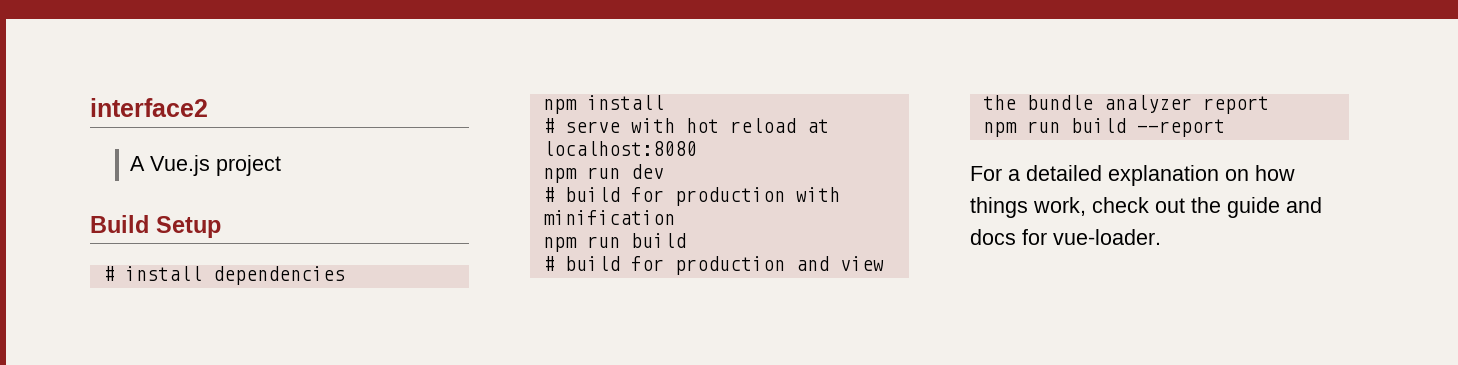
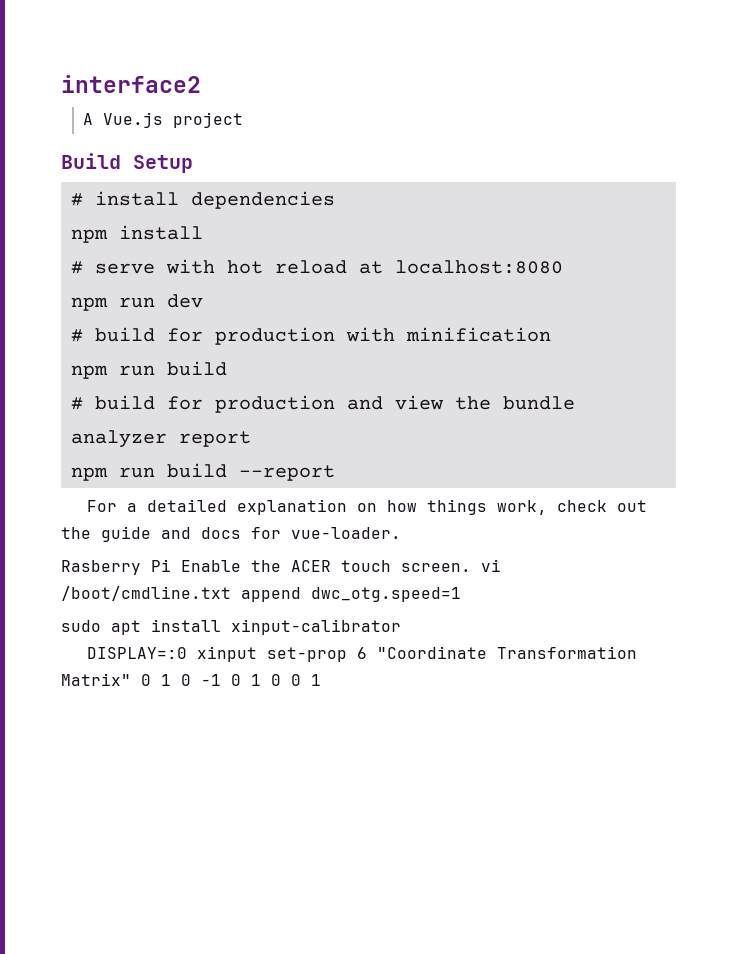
(1161, 237) none -> [61,559,501,575] [61,586,461,602] [61,619,401,635] [87,646,638,662] [61,673,321,686] // Rasberry Pi Enable the ACER touch screen. vi /boot/cmdline.txt append dwc_otg.speed=1 // sudo apt install xinput-calibrator // DISPLAY=:0 xinput set-prop 6 "Coordinate Transformation Matrix" 0 1 0 -1 0 1 0 0 1

